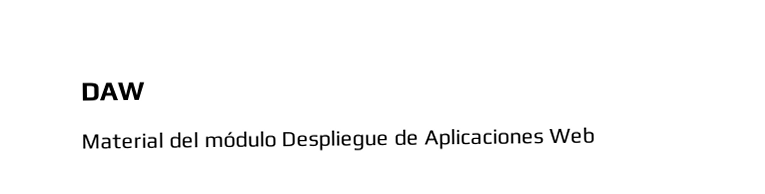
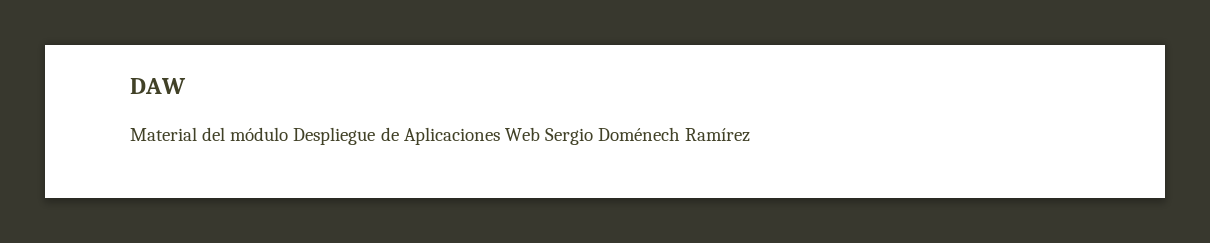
(595, 135) none -> [544,127,751,145] Sergio Doménech Ramírez

